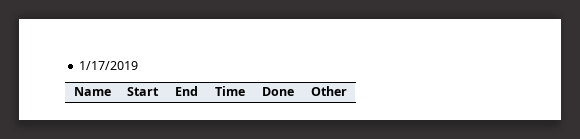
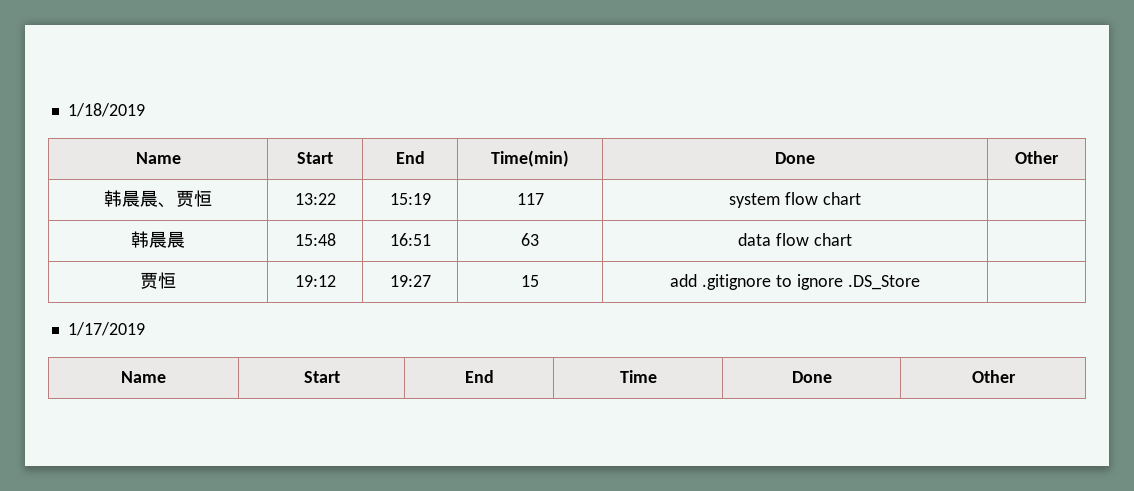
(78, 65) none -> [67,103,145,117] [135,152,181,164] [297,152,333,164] [395,151,425,164] [491,150,569,167] [775,152,815,164] [1015,151,1059,164] [104,190,212,208] [294,193,336,205] [389,193,431,205] [516,193,544,205] [729,192,861,208] [131,231,185,248] [294,233,336,246] [389,233,431,246] [521,233,539,246] [738,233,852,246] [140,272,176,289] [294,275,336,287] [389,275,431,287] [521,275,539,287] [670,274,920,290] 1/18/2019 // Name | Start | End | Time(min) | Done | Other // 韩晨晨、贾恒 | 13:22 | 15:19 | 117 | system flow chart | // 韩晨晨 | 15:48 | 16:51 | 63 | data flow chart | // 贾恒 | 19:12 | 19:27 | 15 | add .gitignore to ignore .DS_Store | //

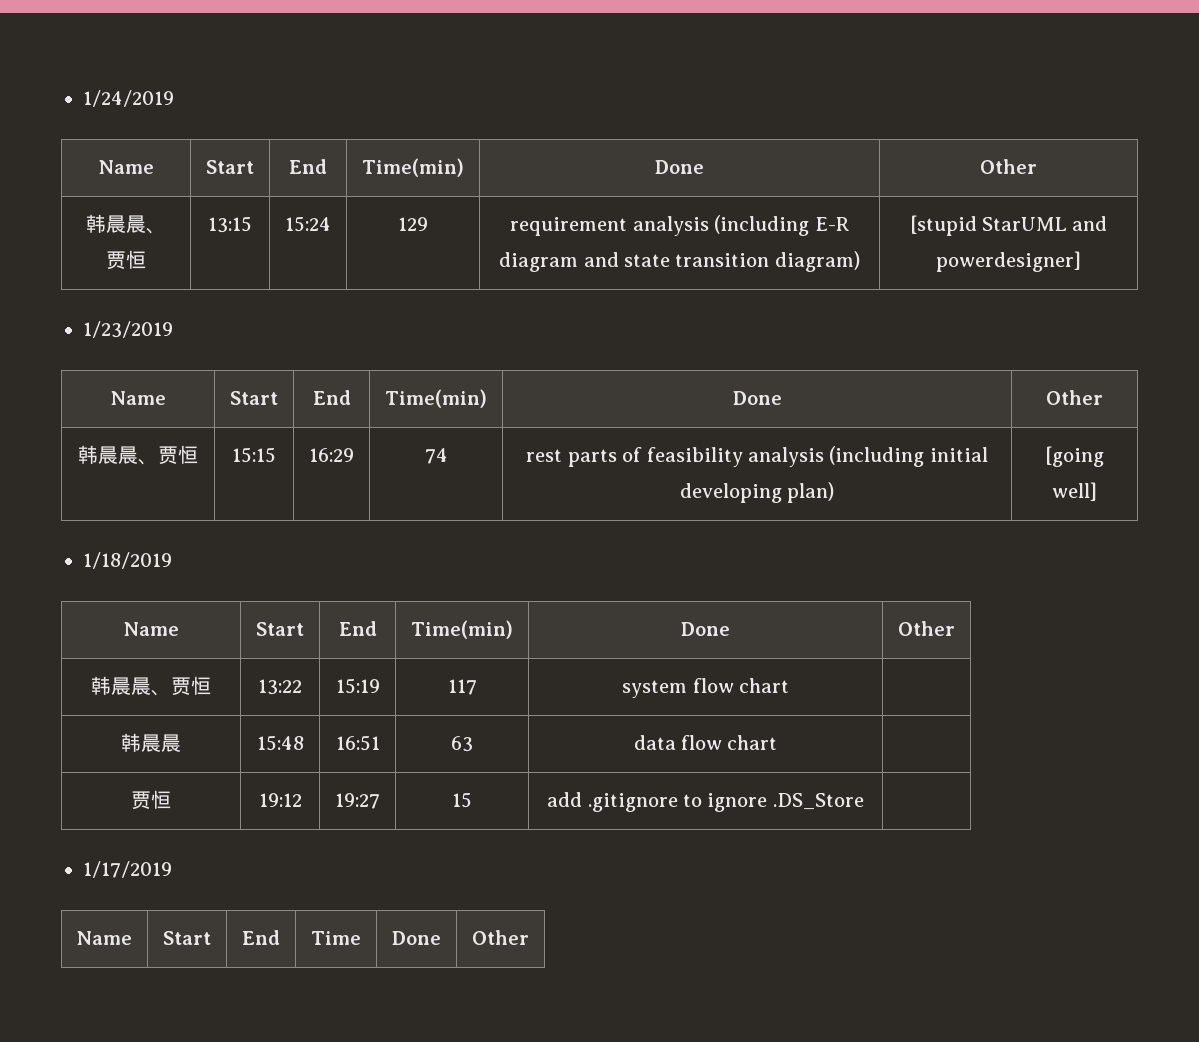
(67, 110) none -> [83,90,174,107] [98,160,154,174] [206,160,254,174] [289,159,327,174] [362,158,464,177] [655,160,704,174] [980,159,1037,174] [86,214,166,234] [106,250,146,270] [208,216,252,233] [285,216,331,232] [398,217,428,231] [510,215,849,236] [499,251,860,272] [909,215,1108,236] [936,251,1081,272] [83,321,173,338] [110,391,166,405] [230,391,278,405] [312,390,351,405] [385,389,487,408] [732,391,782,405] [1046,390,1103,405] [78,445,198,465] [232,447,276,463] [309,448,354,462] [424,448,448,464] [526,446,988,467] [679,482,835,503] [1045,446,1104,467] [1052,482,1097,501] 1/24/2019 // Name | Start | End | Time(min) | Done | Other // 韩晨晨、贾恒 | 13:15 | 15:24 | 129 | requirement analysis (including E-R diagram and state transition diagram) | [stupid StarUML and powerdesigner] // 1/23/2019 // Name | Start | End | Time(min) | Done | Other // 韩晨晨、贾恒 | 15:15 | 16:29 | 74 | rest parts of feasibility analysis (including initial developing plan) | [going well] //

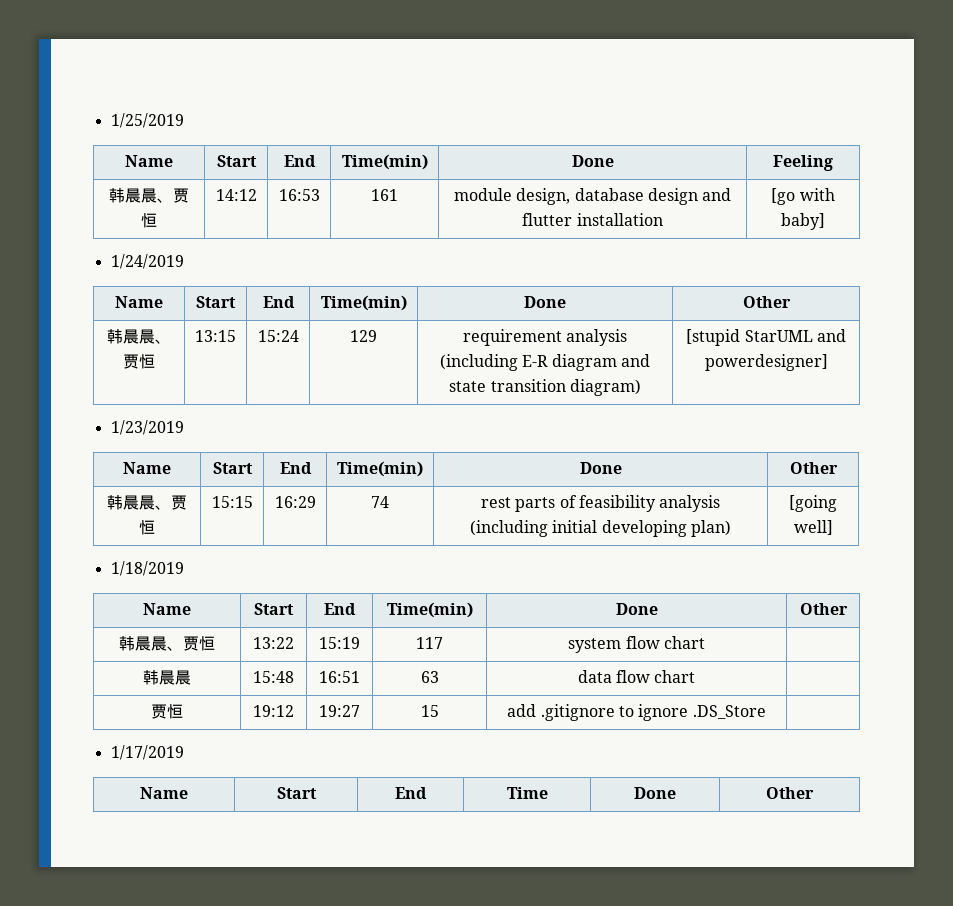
(83, 98) none -> [110,113,184,128] [125,155,173,167] [216,155,257,167] [283,155,316,167] [341,154,428,170] [571,155,614,167] [773,155,833,171] [109,188,189,203] [141,213,157,228] [215,189,257,201] [278,189,320,201] [371,189,398,201] [453,188,732,205] [522,213,663,226] [771,188,835,205] [781,213,825,230] 1/25/2019 // Name | Start | End | Time(min) | Done | Feeling // 韩晨晨、贾恒 | 14:12 | 16:53 | 161 | module design, database design and flutter installation | [go with baby] //

